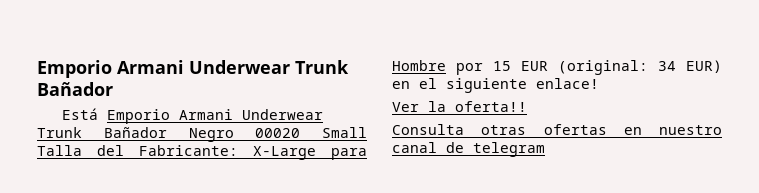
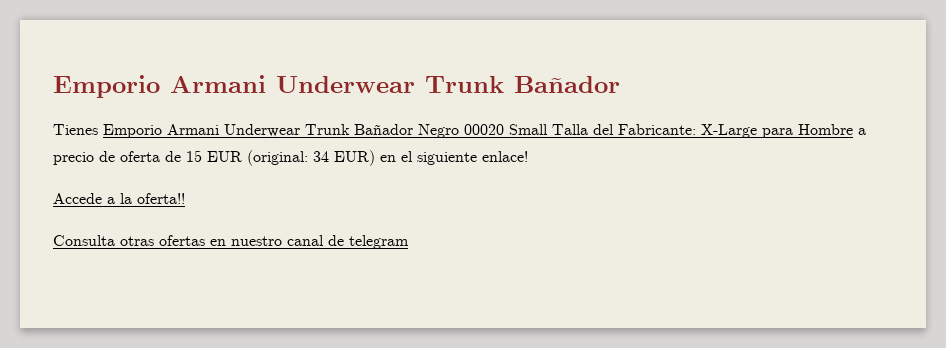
[61,108,98,120] Está -> [53,124,98,135] Tienes
[456,63,483,75] por -> [858,128,866,135] [53,151,181,165] a precio de oferta de
[392,102,419,112] Ver -> [53,193,115,204] Accede a

